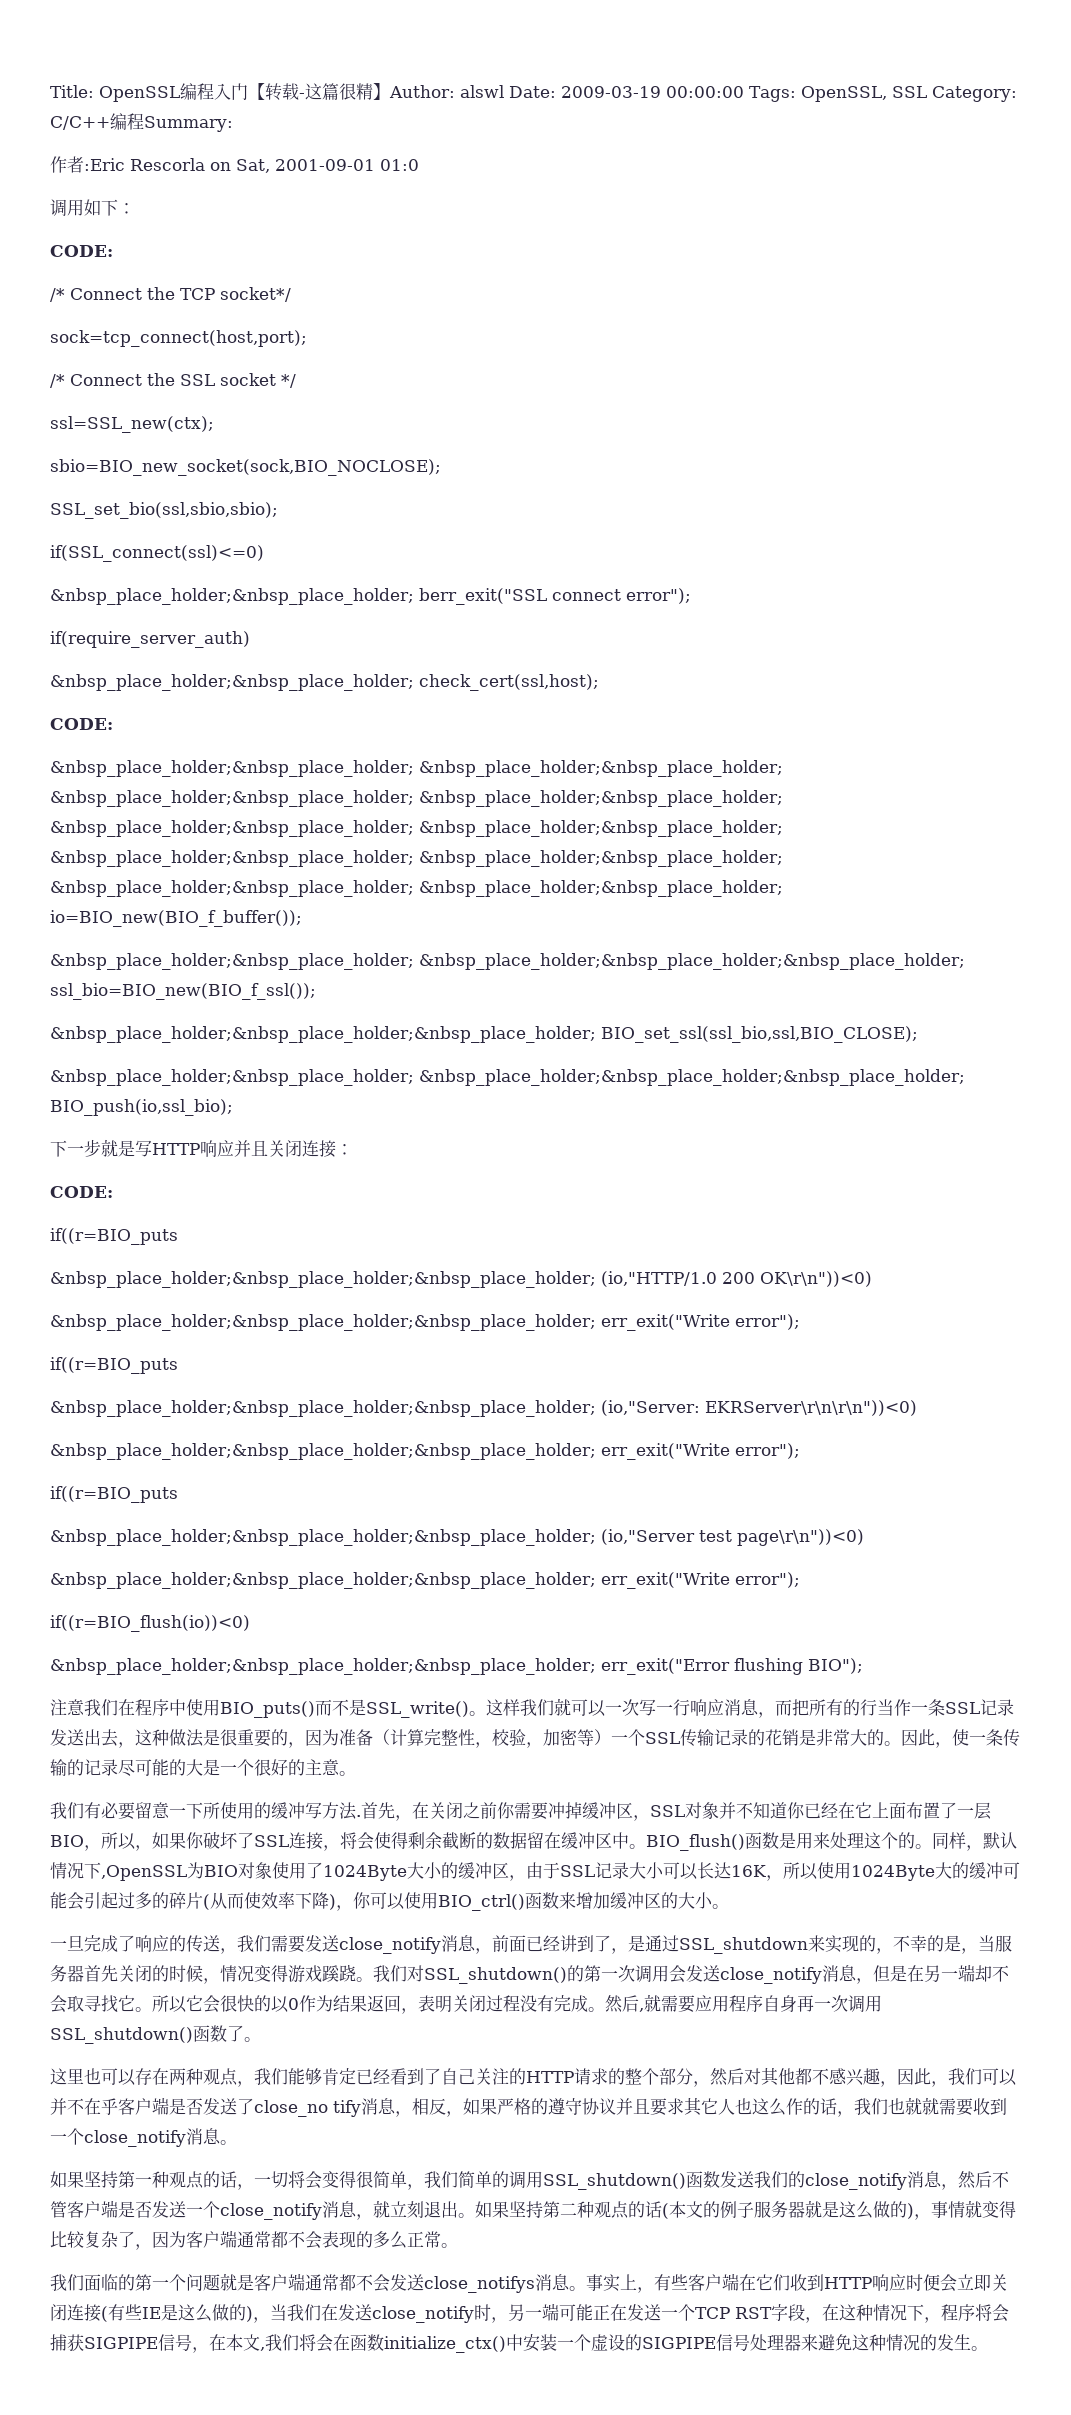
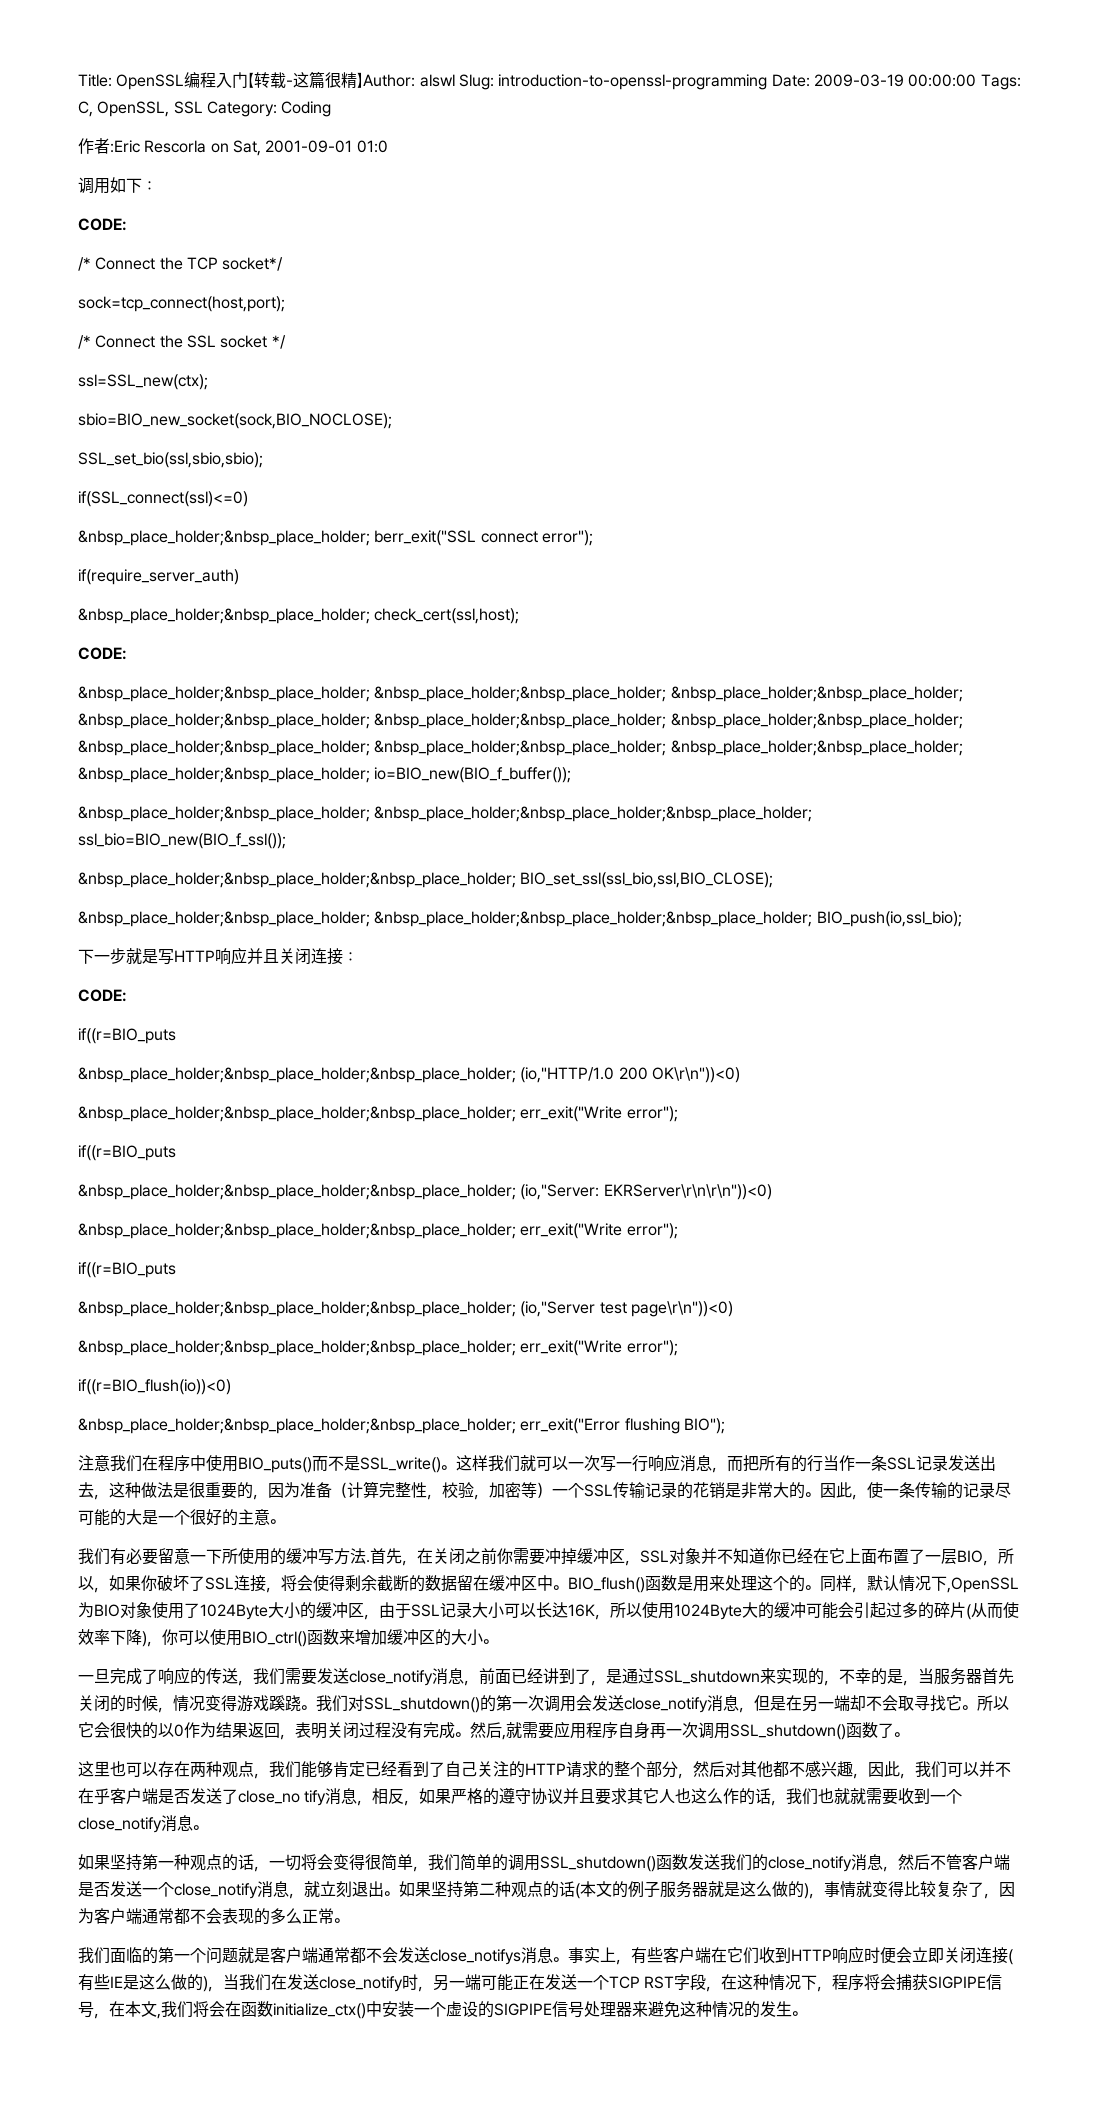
(504, 91) none -> [458,74,768,90] Slug: introduction-to-openssl-programming
(796, 94) none -> [78,101,93,117] C,
[50,113,233,132] C/C++编程Summary: -> [281,101,332,117] Coding

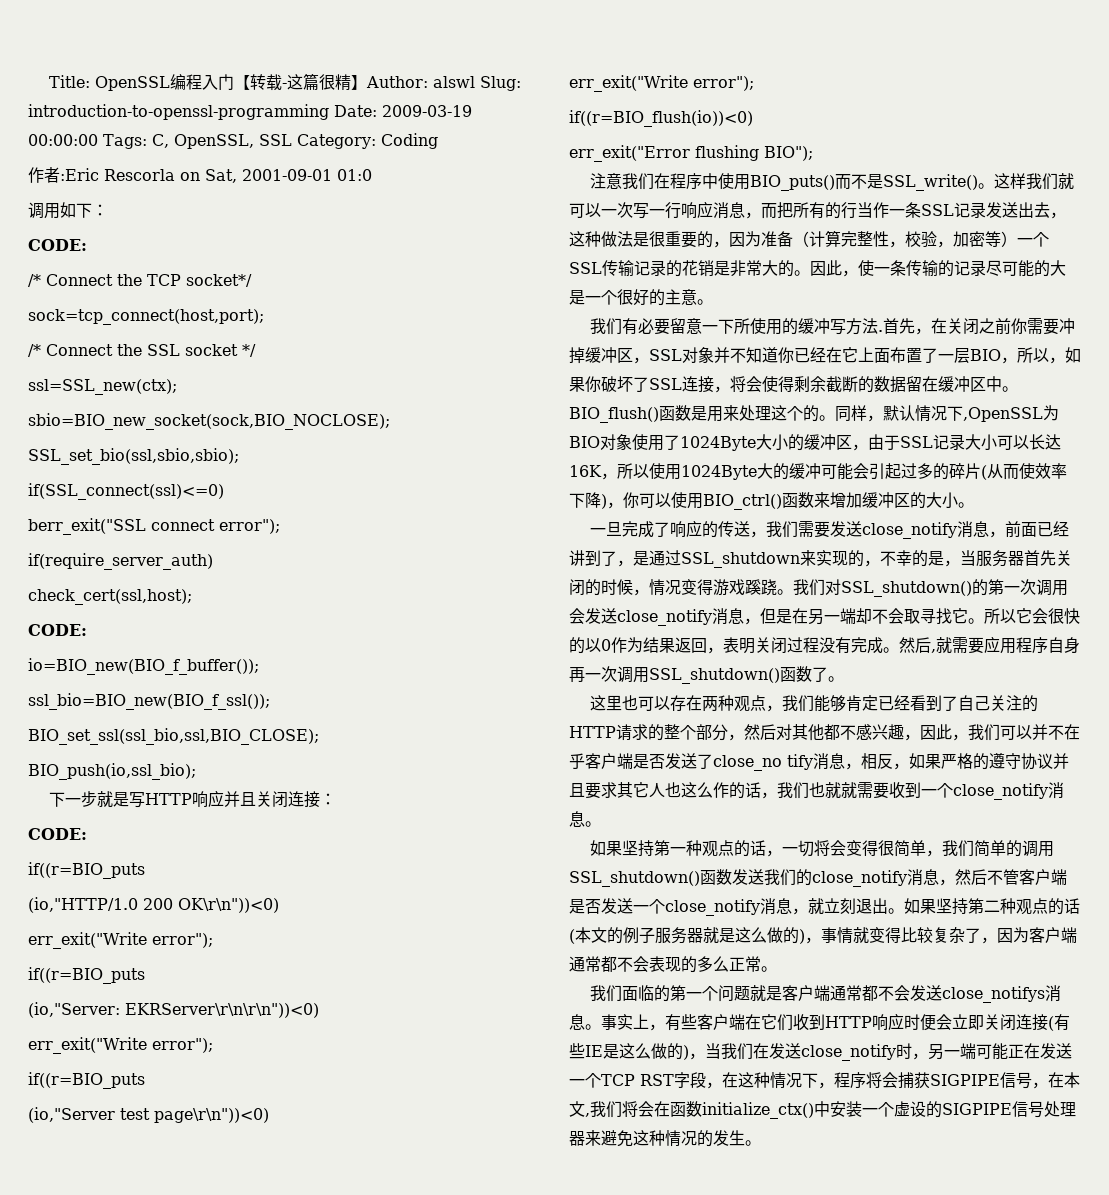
[78,530,370,546] &nbsp_place_holder;&nbsp_place_holder; -> (224, 491) none
[78,608,370,624] &nbsp_place_holder;&nbsp_place_holder; -> (213, 561) none
[78,686,963,702] [78,713,963,729] [78,740,963,756] [78,767,370,783] &nbsp_place_holder;&nbsp_place_holder; &nbsp_place_holder;&nbsp_place_holder; &nbsp_place_holder;&nbsp_place_holder; &nbsp_place_holder;&nbsp_place_holder; &nbsp_place_holder;&nbsp_place_holder; &nbsp_place_holder;&nbsp_place_holder; &nbsp_place_holder;&nbsp_place_holder; &nbsp_place_holder;&nbsp_place_holder; &nbsp_place_holder;&nbsp_place_holder; &nbsp_place_holder;&nbsp_place_holder; -> (87, 630) none
[78,806,813,822] &nbsp_place_holder;&nbsp_place_holder; &nbsp_place_holder;&nbsp_place_holder;&nbsp_place_holder; -> (259, 666) none
[78,872,516,888] &nbsp_place_holder;&nbsp_place_holder;&nbsp_place_holder; -> (270, 701) none
[78,911,813,927] &nbsp_place_holder;&nbsp_place_holder; &nbsp_place_holder;&nbsp_place_holder;&nbsp_place_holder; -> (319, 736) none
[78,1067,516,1083] &nbsp_place_holder;&nbsp_place_holder;&nbsp_place_holder; -> (145, 870) none
[78,1106,678,1122] [78,1145,176,1161] [78,1184,516,1200] &nbsp_place_holder;&nbsp_place_holder;&nbsp_place_holder; err_exit("Write error"); // if((r=BIO_puts // &nbsp_place_holder;&nbsp_place_holder;&nbsp_place_holder; -> [28,932,213,949] [28,967,145,984] err_exit("Write error"); // if((r=BIO_puts //
[78,1223,678,1239] [78,1262,176,1278] [78,1301,516,1317] &nbsp_place_holder;&nbsp_place_holder;&nbsp_place_holder; err_exit("Write error"); // if((r=BIO_puts // &nbsp_place_holder;&nbsp_place_holder;&nbsp_place_holder; -> [28,1037,213,1054] [28,1072,145,1089] err_exit("Write error"); // if((r=BIO_puts //
[78,1340,516,1356] &nbsp_place_holder;&nbsp_place_holder;&nbsp_place_holder; -> (269, 1115) none
[78,1418,516,1434] &nbsp_place_holder;&nbsp_place_holder;&nbsp_place_holder; -> (753, 118) none

